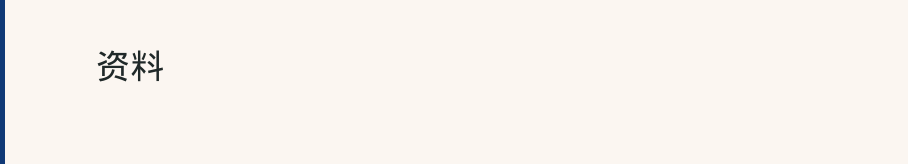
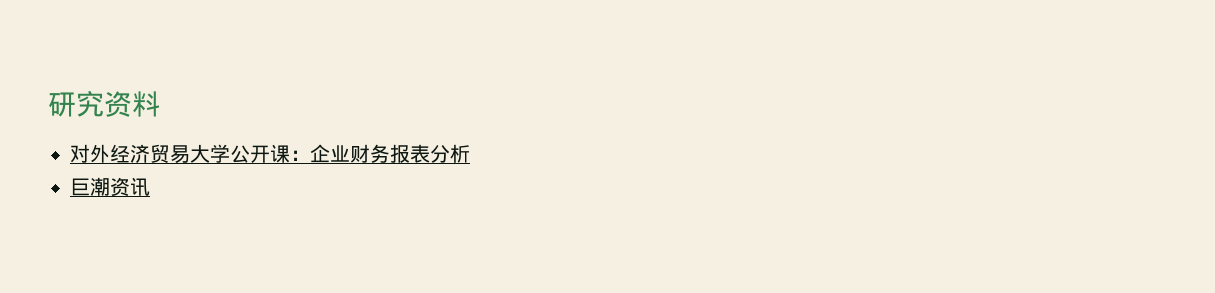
(96, 66) none -> [48,91,104,117] 研究
(164, 66) none -> [70,144,470,164] [70,177,150,197] // 对外经济贸易大学公开课：企业财务报表分析 // 巨潮资讯

